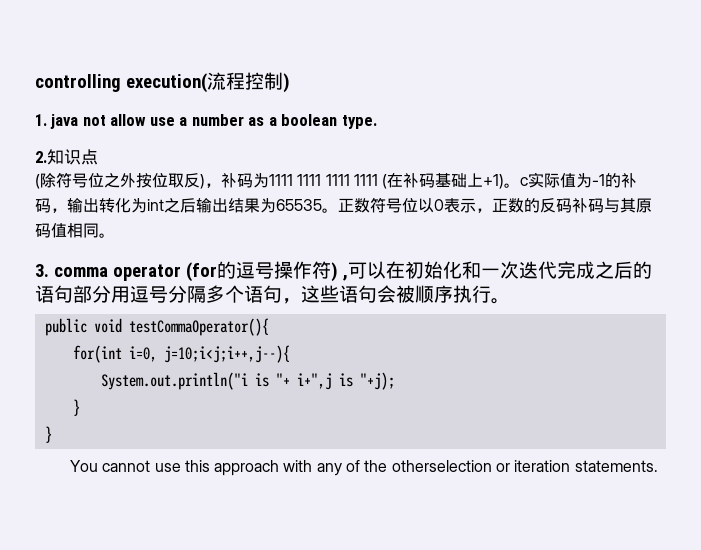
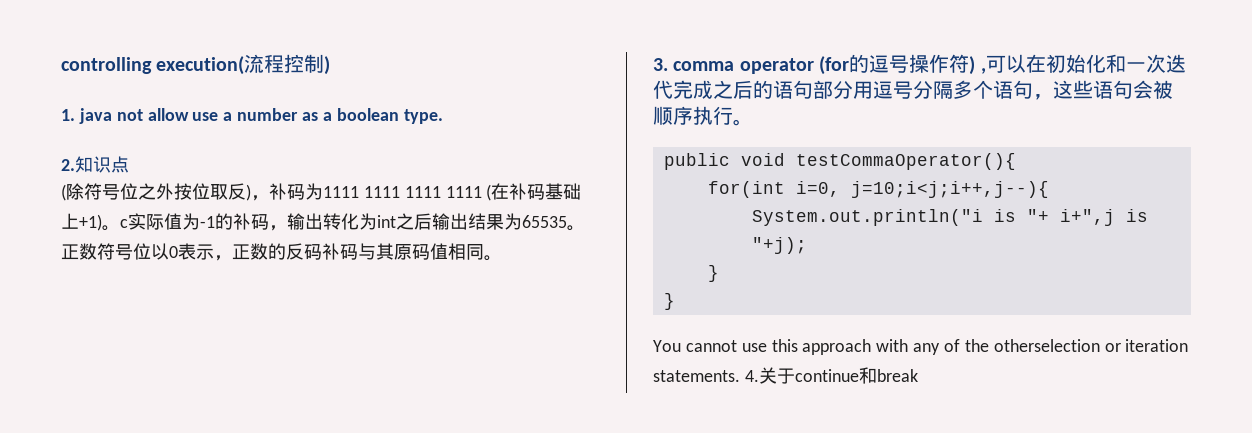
(658, 466) none -> [744,367,918,384] 4.关于continue和break

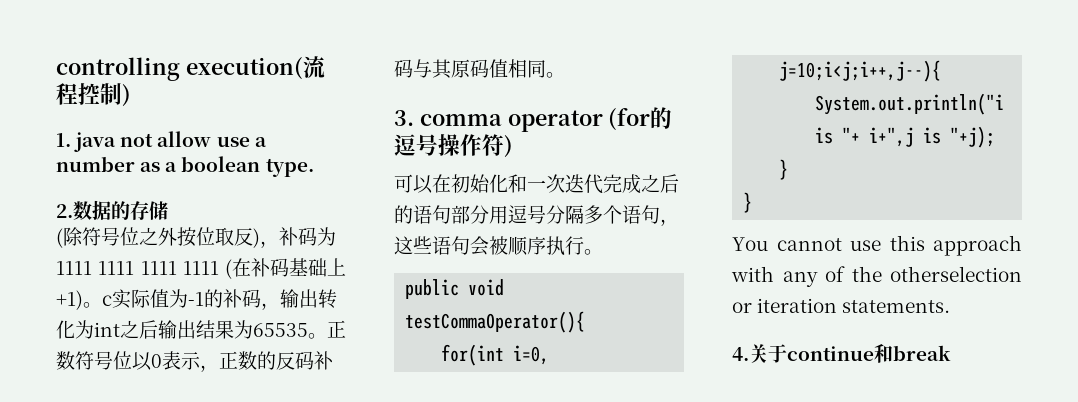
[75,156,129,173] 知识点 -> [73,200,168,220] 数据的存储
[980,68,986,74] , -> (513, 146) //
(740, 376) none -> (951, 306) //

